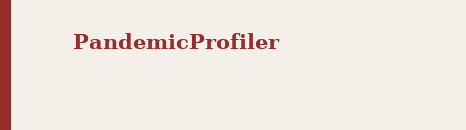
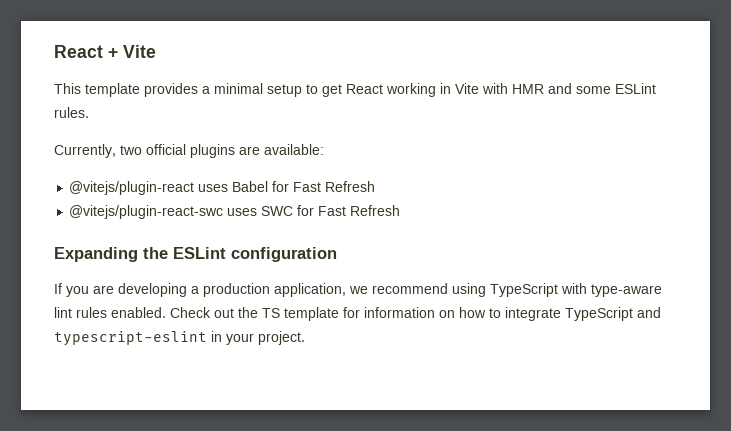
[73,33,280,49] PandemicProfiler -> [54,45,156,58] [54,83,656,97] [54,107,89,118] [54,144,324,158] [69,181,376,195] [69,205,401,219] [54,247,337,262] [54,283,662,297] [54,307,661,321] [54,331,305,346] React + Vite // This template provides a minimal setup to get React working in Vite with HMR and some ESLint rules. // Currently, two official plugins are available: // @vitejs/plugin-react uses Babel for Fast Refresh // @vitejs/plugin-react-swc uses SWC for Fast Refresh // Expanding the ESLint configuration // If you are developing a production application, we recommend using TypeScript with type-aware lint rules enabled. Check out the TS template for information on how to integrate TypeScript and typescript-eslint in your project.

